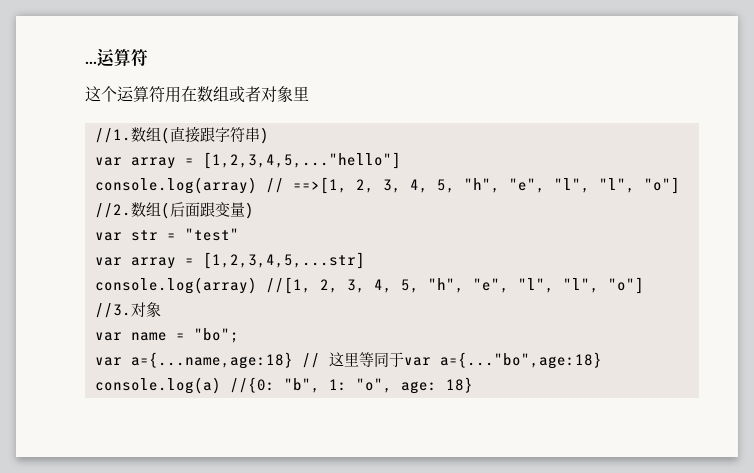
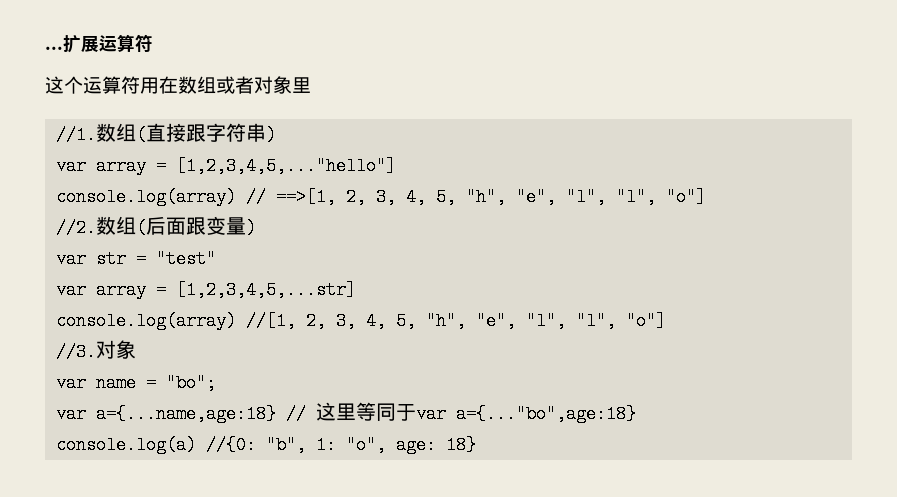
(97, 62) none -> [63,35,99,53] 扩展

